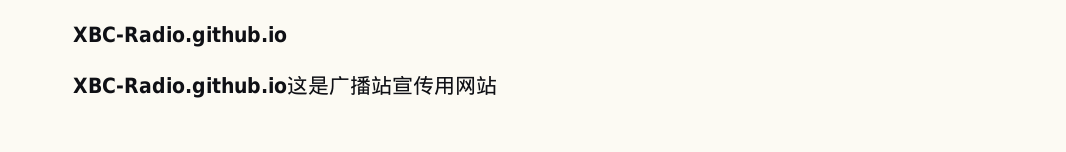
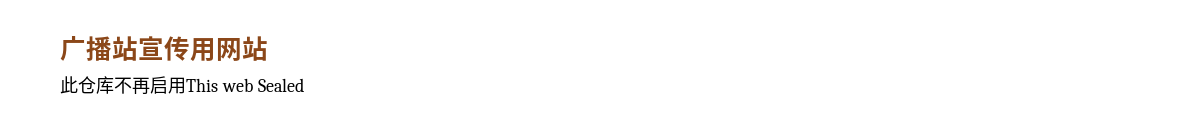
[73,26,287,47] [73,75,329,98] XBC-Radio.github.io // XBC-Radio.github.io这是 -> (60, 48) none
(497, 85) none -> [60,76,304,95] // 此仓库不再启用This web Sealed

